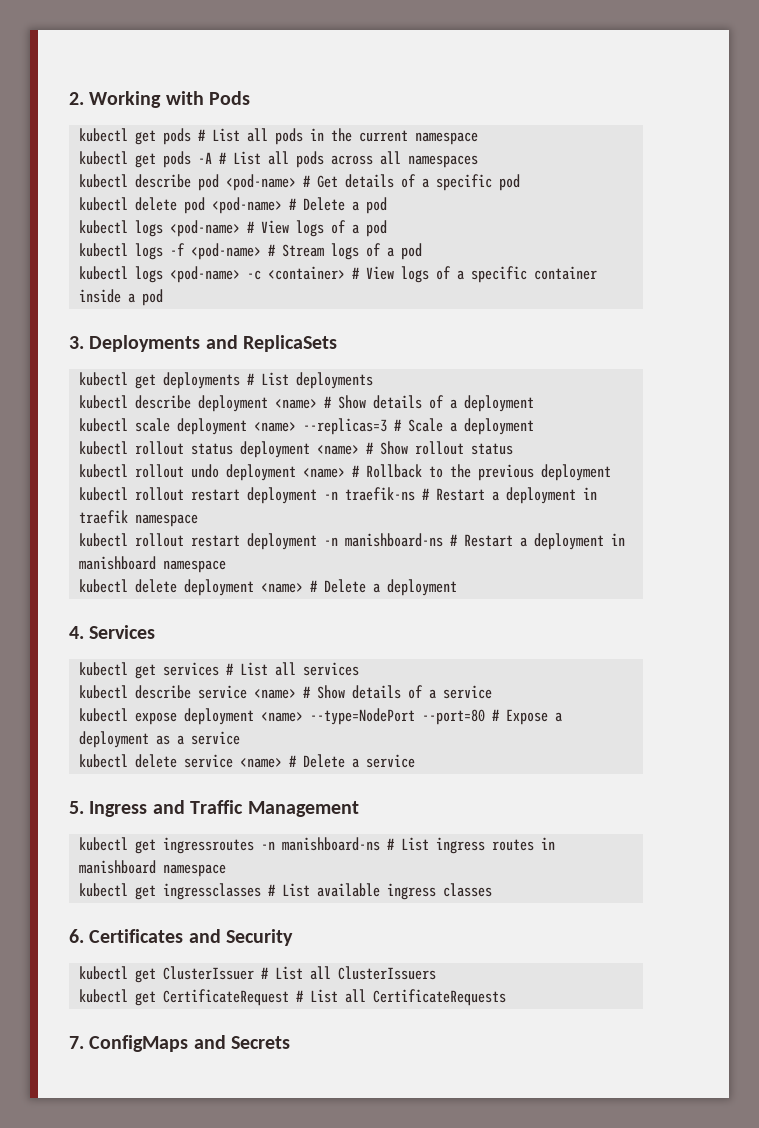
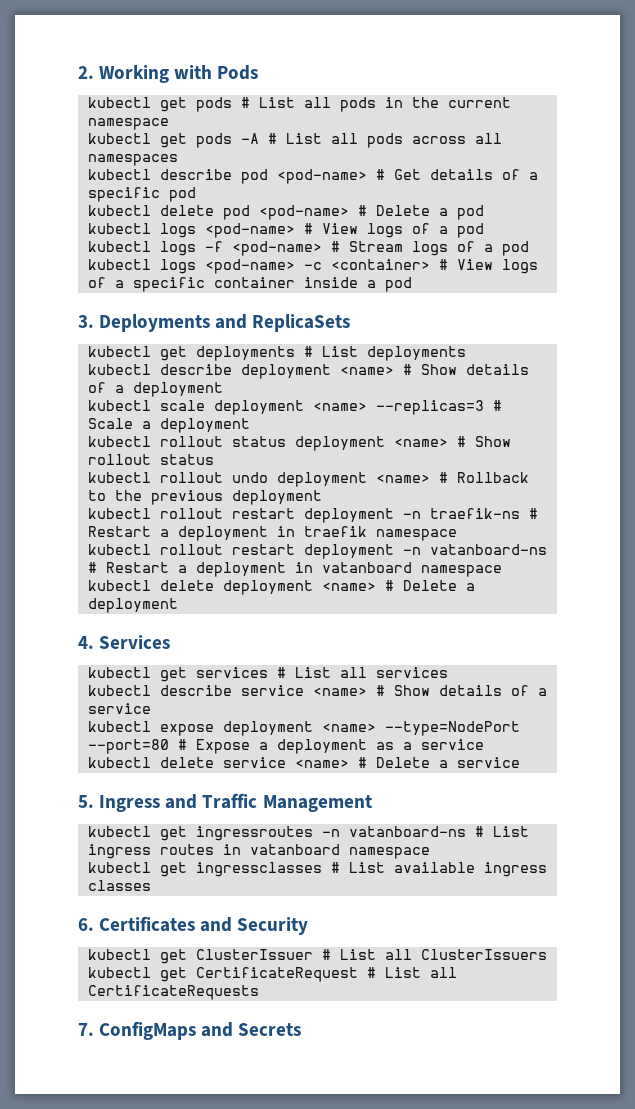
[345,533,626,550] [79,556,157,570] manishboard-ns # Restart a deployment in manishboard -> [429,544,547,555] [87,562,412,577] vatanboard-ns # Restart a deployment in vatanboard
[282,837,381,851] manishboard-ns -> [348,826,466,837] vatanboard-ns
[79,860,157,874] manishboard -> [249,844,340,855] vatanboard

